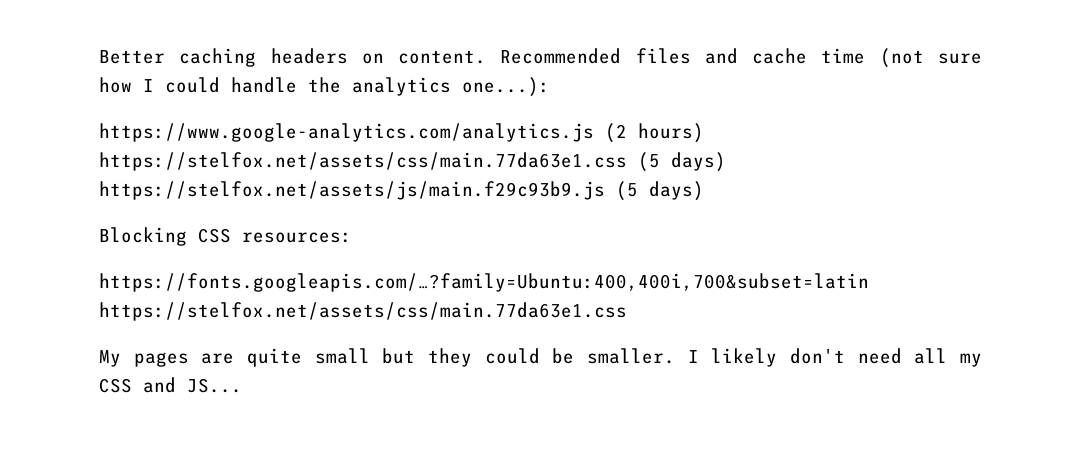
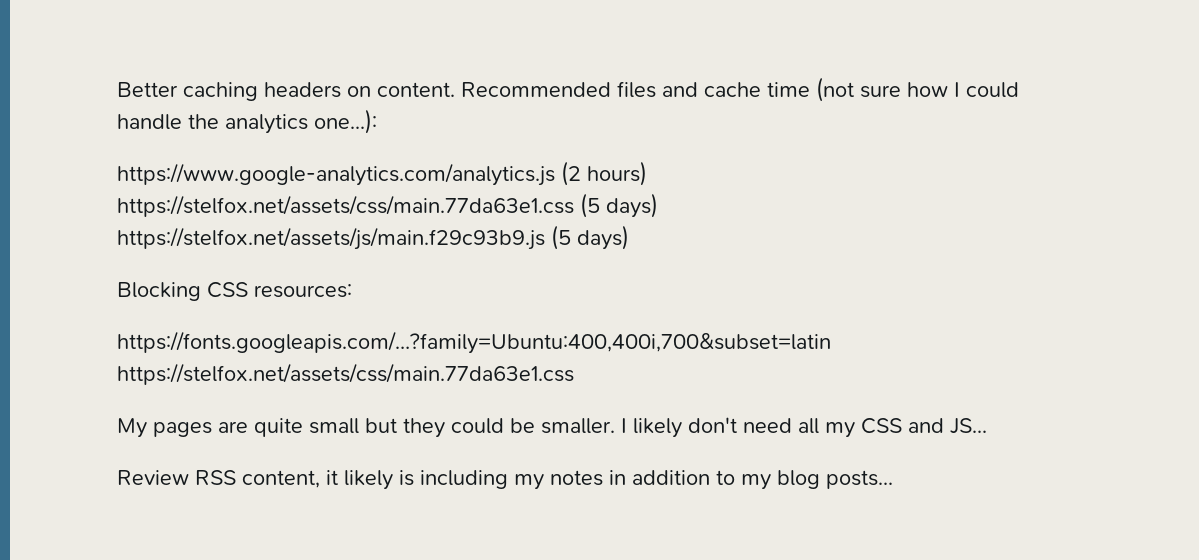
(242, 385) none -> [117,470,893,490] // Review RSS content, it likely is including my notes in addition to my blog posts...

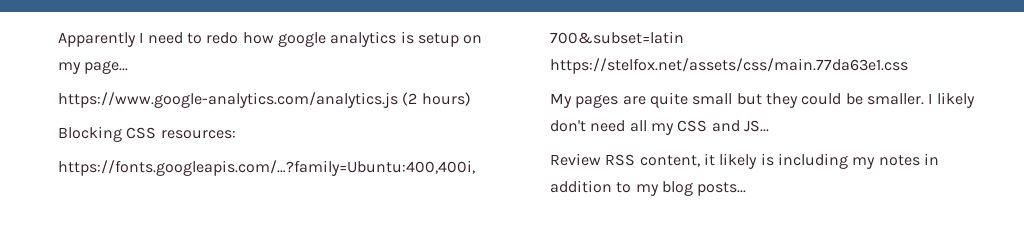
[117,77,1019,102] [117,109,377,134] [117,161,647,186] [117,193,658,218] [117,225,629,250] Better caching headers on content. Recommended files and cache time (not sure how I could handle the analytics one...): // https://www.google-analytics.com/analytics.js (2 hours) https://stelfox.net/assets/css/main.77da63e1.css (5 days) https://stelfox.net/assets/js/main.f29c93b9.js (5 days) -> [58,31,483,47] [58,60,129,74] [58,92,471,108] Apparently I need to redo how google analytics is setup on my page... // https://www.google-analytics.com/analytics.js (2 hours)

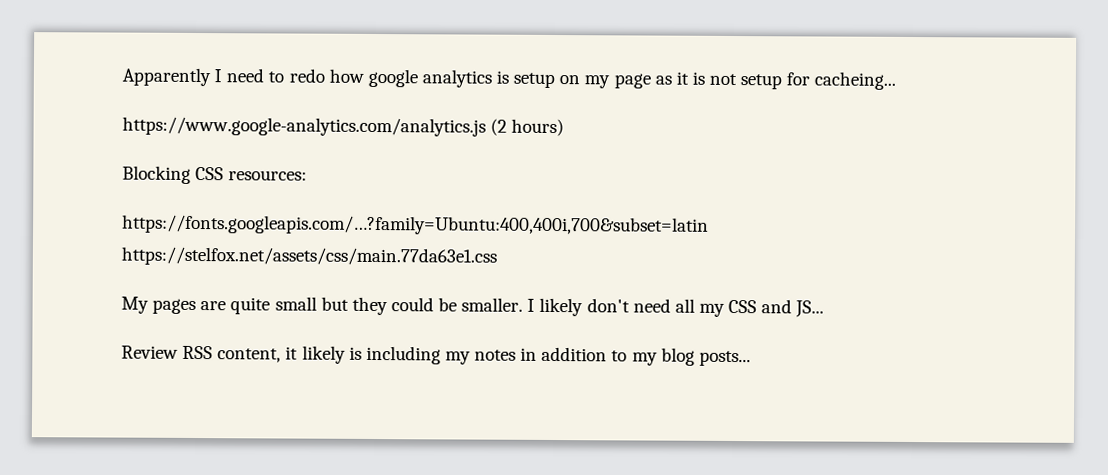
[84,60,129,74] page... -> [613,71,897,90] page as it is not setup for cacheing...

